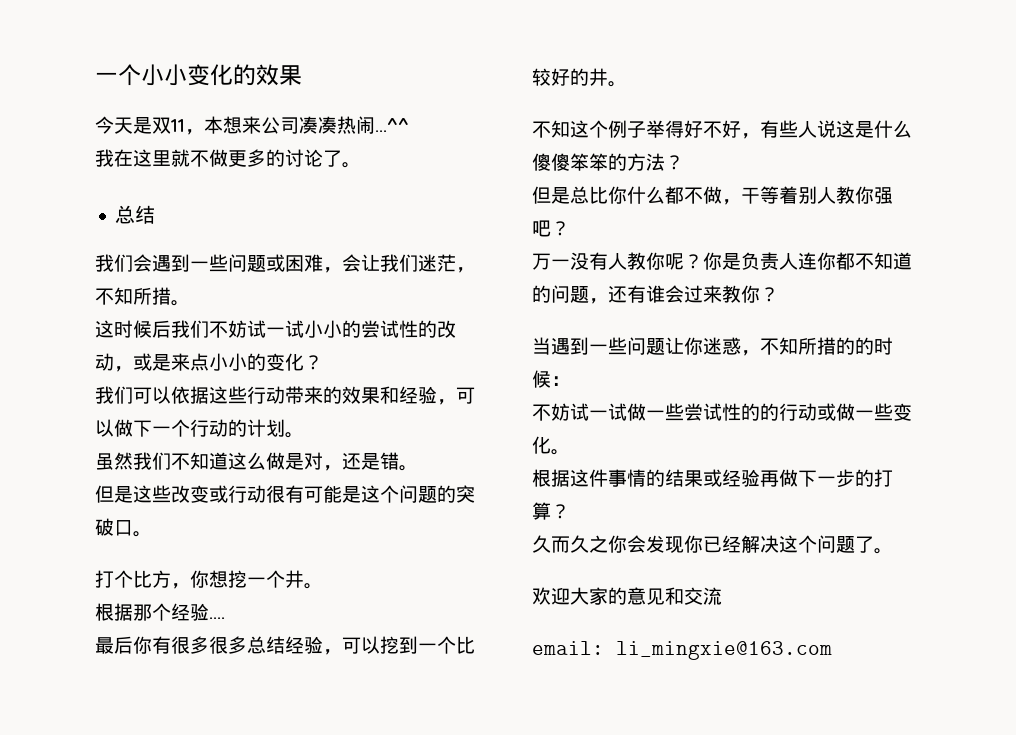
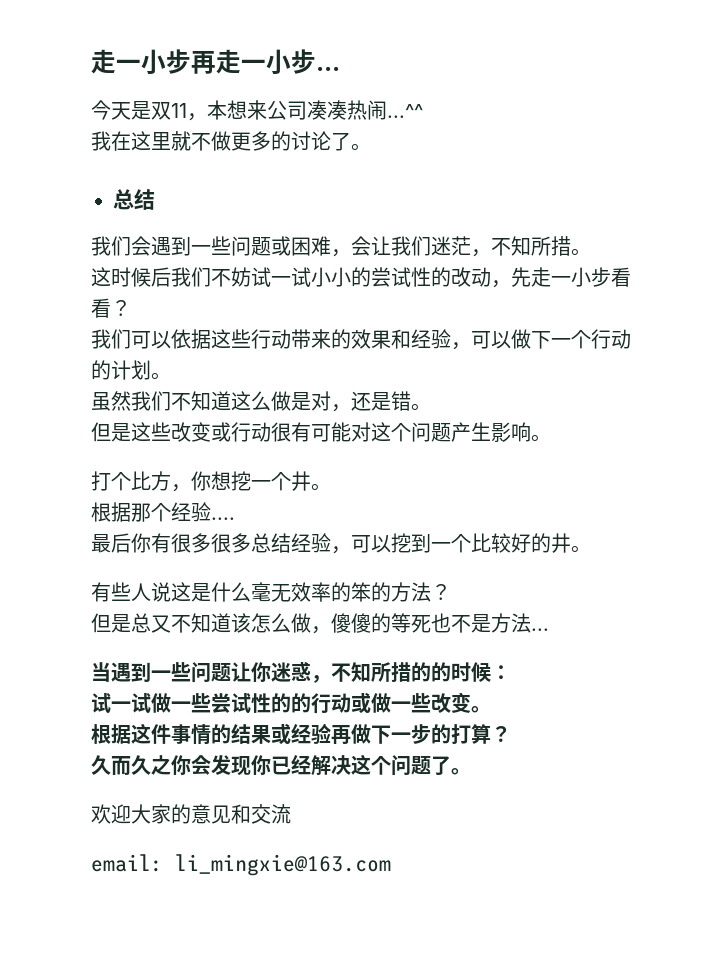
[95,64,302,86] 一个小小变化的效果 -> [91,49,340,75] 走一小步再走一小步...
[133,353,304,371] 或是来点小小的变化 -> [511,267,631,287] [91,298,111,318] 先走一小步看看
[342,485,475,503] [95,518,133,536] 是这个问题的突破口 -> [351,422,531,442] 对这个问题产生影响
[532,120,760,139] 不知这个例子举得好不好， -> (591, 549) none
[532,153,589,171] 傻傻笨 -> [251,582,351,602] 毫无效率的
[589,186,893,205] [532,220,570,237] [532,252,912,270] [532,285,779,304] 比你什么都不做，干等着别人教你强吧？ // 万一没有人教你呢？你是负责人连你都不知道的问题，还有谁会过来教你？ -> [151,613,549,634] 又不知道该怎么做，傻傻的等死也不是方法...
[532,403,570,421] 不妨 -> (511, 672) none
[893,403,912,421] [532,436,551,454] 变化 -> [431,692,471,713] 改变

